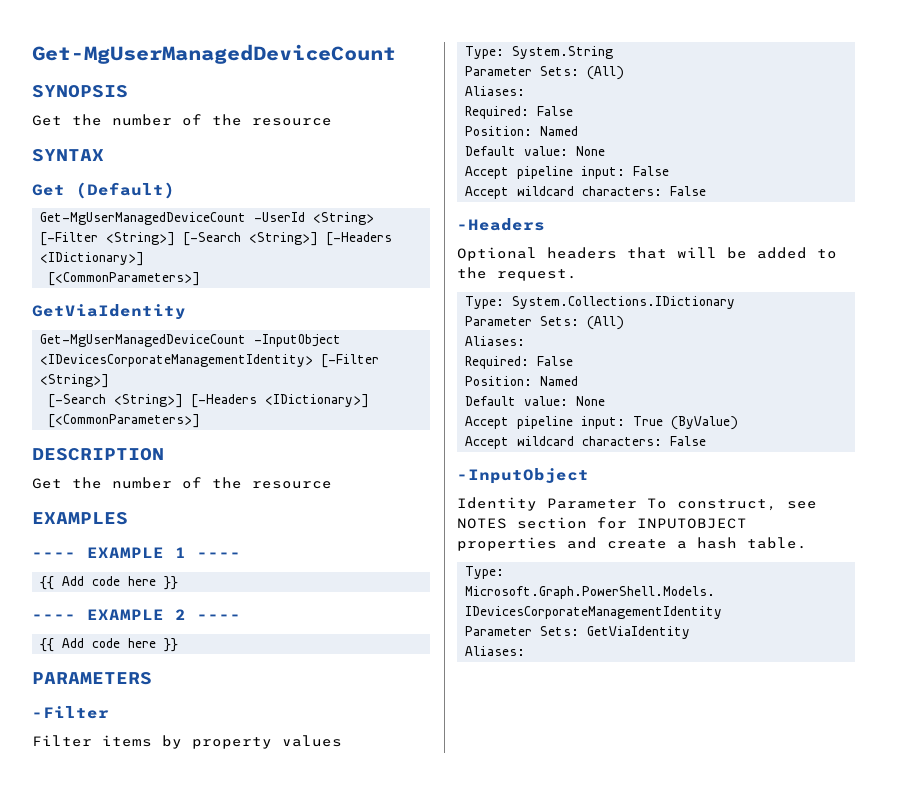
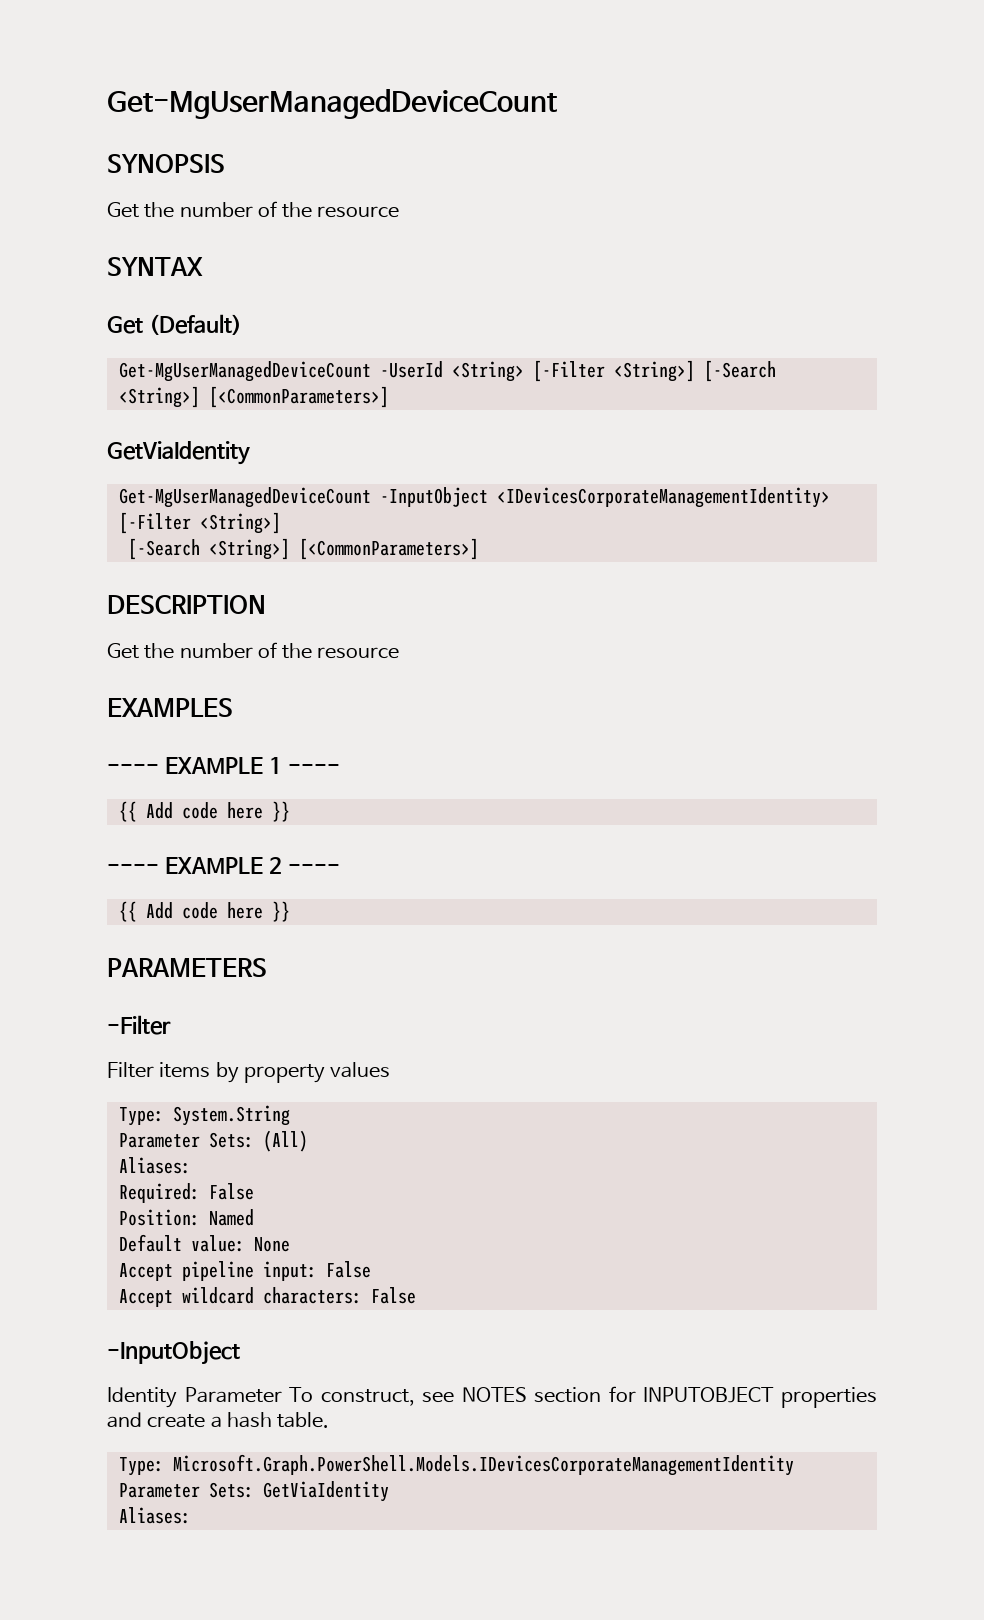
[326,232,393,246] [40,252,145,266] [-Headers <IDictionary>] // -> (200, 397) none
[191,394,370,408] [-Headers <IDictionary>] -> (290, 549) none
[457,218,545,231] [457,247,837,261] [457,267,577,281] [465,296,736,309] [465,316,625,330] [465,336,526,346] [465,356,574,369] [465,376,579,386] [465,396,606,406] [465,416,739,430] [465,436,707,449] // -Headers // Optional headers that will be added to the request. // Type: System.Collections.IDictionary // Parameter Sets: (All) // Aliases: // Required: False // Position: Named // Default value: None // Accept pipeline input: True (ByValue) // Accept wildcard characters: False -> (416, 1295) none

